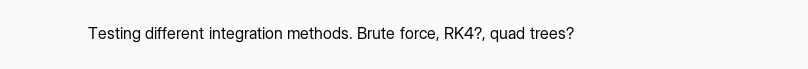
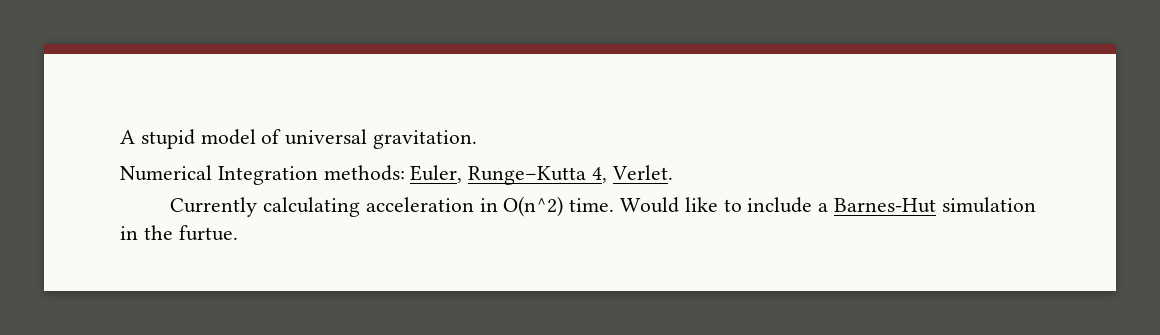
[88,27,574,43] Testing different integration methods. Brute force, RK4?, quad trees? -> [120,129,478,149] [120,165,673,185] [170,196,1036,217] [120,225,238,241] A stupid model of universal gravitation. // Numerical Integration methods: Euler, Runge–Kutta 4, Verlet. // Currently calculating acceleration in O(n^2) time. Would like to include a Barnes-Hut simulation in the furtue.

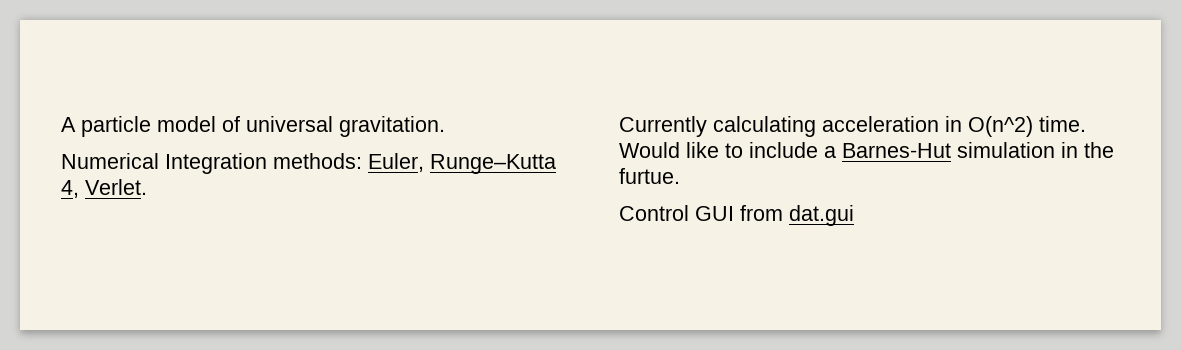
[140,129,195,149] stupid -> [81,116,151,137] particle
(238, 233) none -> [619,205,854,226] // Control GUI from dat.gui

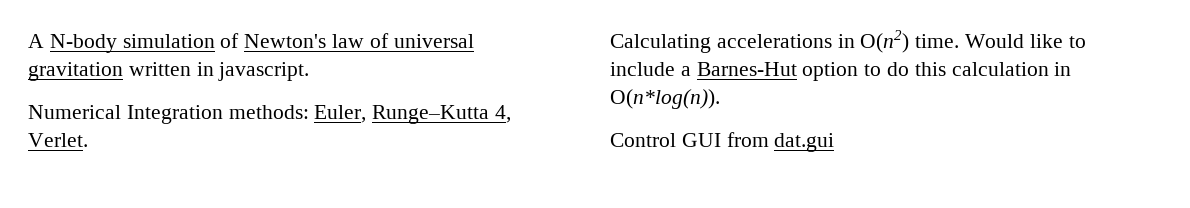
[81,116,445,137] particle model of universal gravitation. -> [49,33,474,53] [28,62,310,81] N-body simulation of Newton's law of universal gravitation written in javascript.
[619,116,1033,137] Currently calculating acceleration in O(n^2) -> [610,30,910,53] Calculating accelerations in O(n2)
[957,142,1114,158] [619,168,680,184] simulation in the furtue. -> [802,62,1072,81] [610,89,720,109] option to do this calculation in O(n*log(n)).

